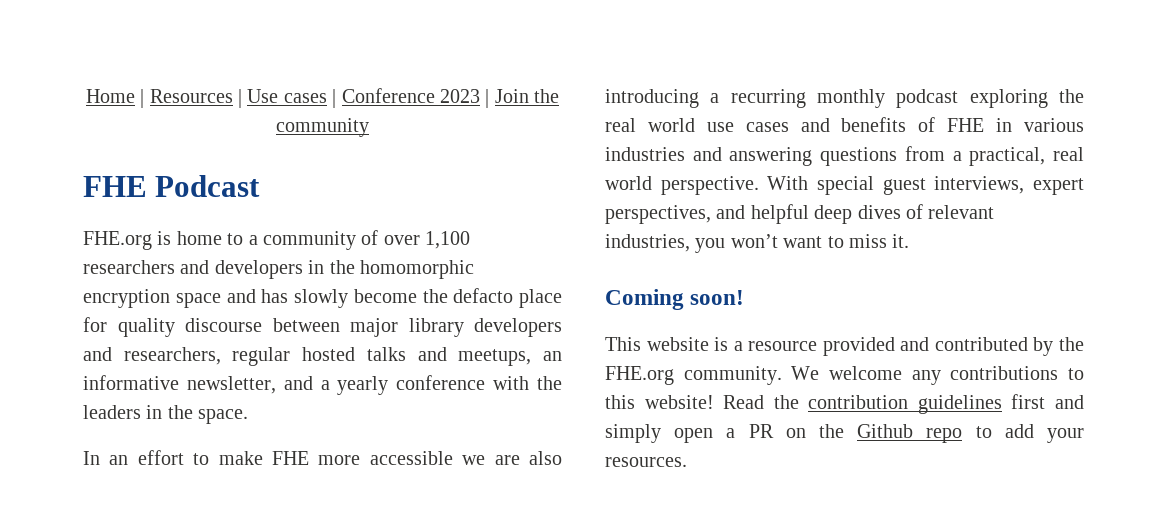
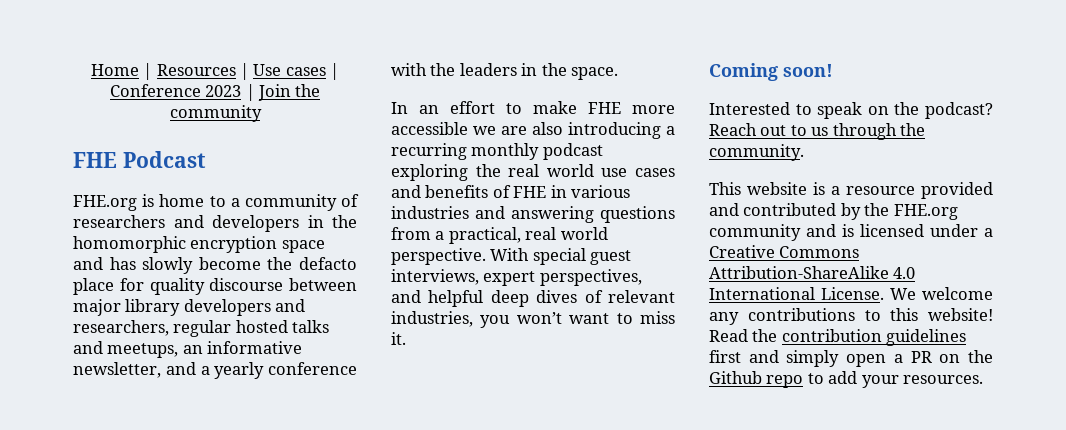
[383,231,471,249] over 1,100 -> (359, 200) none
(745, 297) none -> [709,102,993,119] [709,123,926,140] [709,144,804,161] // Interested to speak on the podcast? Reach out to us through the community.
[683,366,782,385] community. -> [709,224,993,241] [709,245,860,258] [709,266,916,279] [709,287,884,300] community and is licensed under a Creative Commons Attribution-ShareAlike 4.0 International License.

